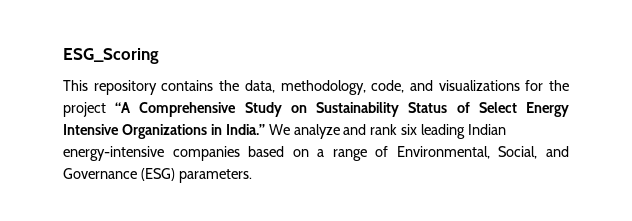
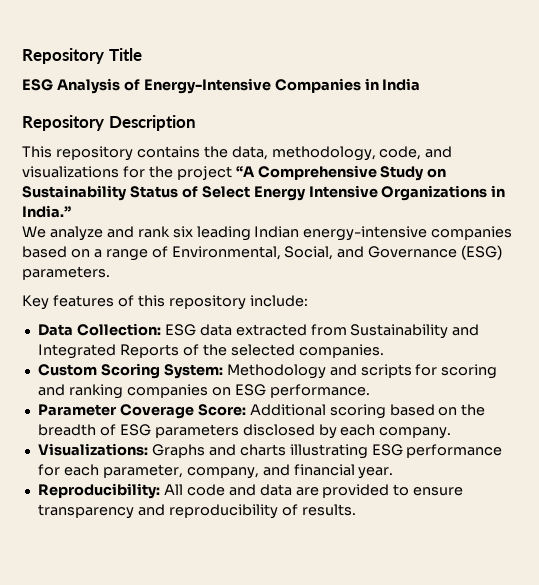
[63,48,159,64] ESG_Scoring -> [22,48,142,64] [22,78,421,94] [22,115,196,131] Repository Title // ESG Analysis of Energy-Intensive Companies in India // Repository Description
(265, 129) none -> (71, 211) //
(252, 176) none -> [22,295,308,310] [37,323,480,339] [37,344,384,359] [37,363,498,379] [37,384,370,399] [37,404,486,419] [37,424,452,439] [37,443,503,459] [37,464,394,479] [37,483,464,499] [37,504,356,519] // Key features of this repository include: // Data Collection: ESG data extracted from Sustainability and Integrated Reports of the selected companies. // Custom Scoring System: Methodology and scripts for scoring and ranking companies on ESG performance. // Parameter Coverage Score: Additional scoring based on the breadth of ESG parameters disclosed by each company. // Visualizations: Graphs and charts illustrating ESG performance for each parameter, company, and financial year. // Reproducibility: All code and data are provided to ensure transparency and reproducibility of results.

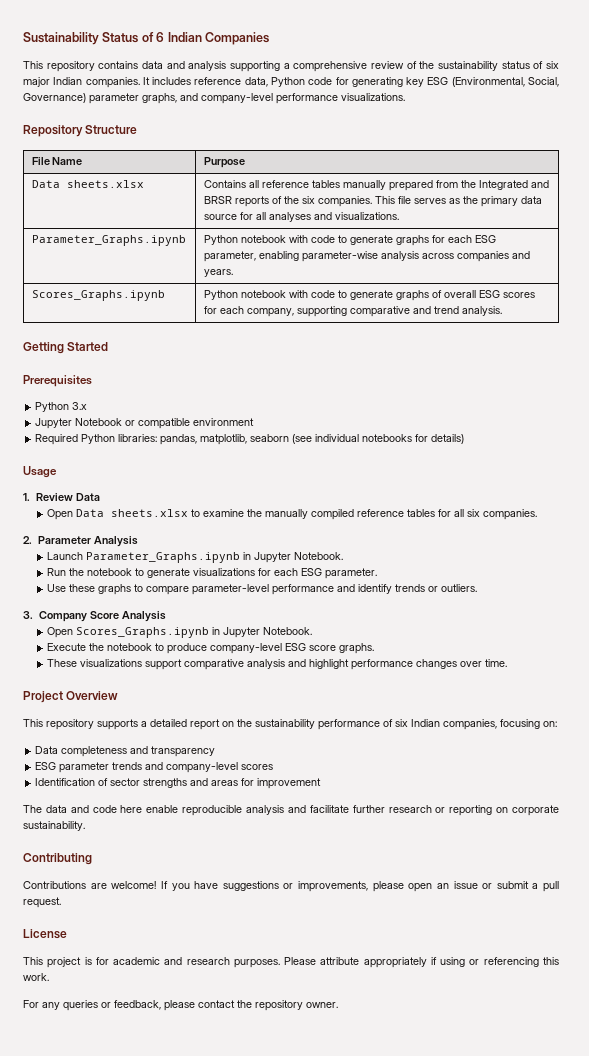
[22,48,142,64] [22,78,421,94] [22,115,196,131] [22,146,453,161] [22,165,447,181] [22,185,506,201] [22,205,71,218] [22,226,513,241] [22,245,503,261] [22,266,110,280] [22,295,308,310] [37,323,480,339] [37,344,384,359] [37,363,498,379] [37,384,370,399] [37,404,486,419] [37,424,452,439] [37,443,503,459] [37,464,394,479] [37,483,464,499] [37,504,356,519] Repository Title // ESG Analysis of Energy-Intensive Companies in India // Repository Description // This repository contains the data, methodology, code, and visualizations for the project “A Comprehensive Study on Sustainability Status of Select Energy Intensive Organizations in India.” // We analyze and rank six leading Indian energy-intensive companies based on a range of Environmental, Social, and Governance (ESG) parameters. // Key features of this repository include: // Data Collection: ESG data extracted from Sustainability and Integrated Reports of the selected companies. // Custom Scoring System: Methodology and scripts for scoring and ranking companies on ESG performance. // Parameter Coverage Score: Additional scoring based on the breadth of ESG parameters disclosed by each company. // Visualizations: Graphs and charts illustrating ESG performance for each parameter, company, and financial year. // Reproducibility: All code and data are provided to ensure transparency and reproducibility of results. -> [23,32,269,45] [23,61,560,72] [23,77,559,88] [23,93,405,104] [23,125,138,137] [31,157,83,165] [203,157,245,168] [31,180,144,188] [203,180,549,191] [203,196,542,207] [203,212,399,222] [31,235,186,246] [203,235,496,246] [203,251,530,262] [203,269,233,277] [31,290,165,301] [203,290,535,301] [203,306,502,317] [23,342,109,354] [23,375,92,387] [35,402,88,412] [35,418,255,429] [35,434,465,445] [23,466,57,478] [23,493,100,501] [47,509,538,520] [23,536,138,547] [47,552,344,563] [47,568,378,579] [47,584,478,595] [23,611,166,622] [47,627,313,638] [47,643,375,654] [47,659,508,670] [23,691,119,703] [23,719,557,730] [35,746,216,757] [35,762,274,773] [35,778,322,789] [23,805,559,816] [23,821,85,831] [23,853,92,865] [23,881,559,892] [23,897,61,908] [23,929,67,939] [23,957,559,968] [23,973,49,981] [23,1000,338,1011] Sustainability Status of 6 Indian Companies // This repository contains data and analysis supporting a comprehensive review of the sustainability status of six major Indian companies. It includes reference data, Python code for generating key ESG (Environmental, Social, Governance) parameter graphs, and company-level performance visualizations. // Repository Structure // File Name | Purpose // Data sheets.xlsx | Contains all reference tables manually prepared from the Integrated and BRSR reports of the six companies. This file serves as the primary data source for all analyses and visualizations. // Parameter_Graphs.ipynb | Python notebook with code to generate graphs for each ESG parameter, enabling parameter-wise analysis across companies and years. // Scores_Graphs.ipynb | Python notebook with code to generate graphs of overall ESG scores for each company, supporting comparative and trend analysis. // Getting Started // Prerequisites // Python 3.x // Jupyter Notebook or compatible environment // Required Python libraries: pandas, matplotlib, seaborn (see individual notebooks for details) // Usage // 1. Review Data // Open Data sheets.xlsx to examine the manually compiled reference tables for all six companies. // 2. Parameter Analysis // Launch Parameter_Graphs.ipynb in Jupyter Notebook. // Run the notebook to generate visualizations for each ESG parameter. // Use these graphs to compare parameter-level performance and identify trends or outliers. // 3. Company Score Analysis // Open Scores_Graphs.ipynb in Jupyter Notebook. // Execute the notebook to produce company-level ESG score graphs. // These visualizations support comparative analysis and highlight performance changes over time. // Project Overview // This repository supports a detailed report on the sustainability performance of six Indian companies, focusing on: // Data completeness and transparency // ESG parameter trends and company-level scores // Identification of sector strengths and areas for improvement // The data and code here enable reproducible analysis and facilitate further research or reporting on corporate sustainability. // Contributing // Contributions are welcome! If you have suggestions or improvements, please open an issue or submit a pull request. // License // This project is for academic and research purposes. Please attribute appropriately if using or referencing this work. // For any queries or feedback, please contact the repository owner.

